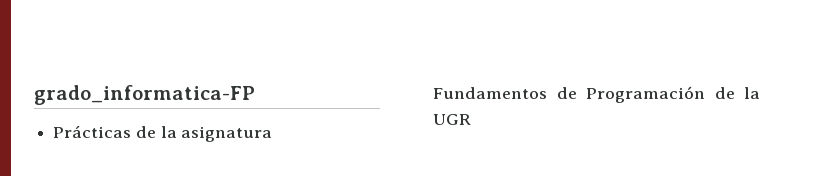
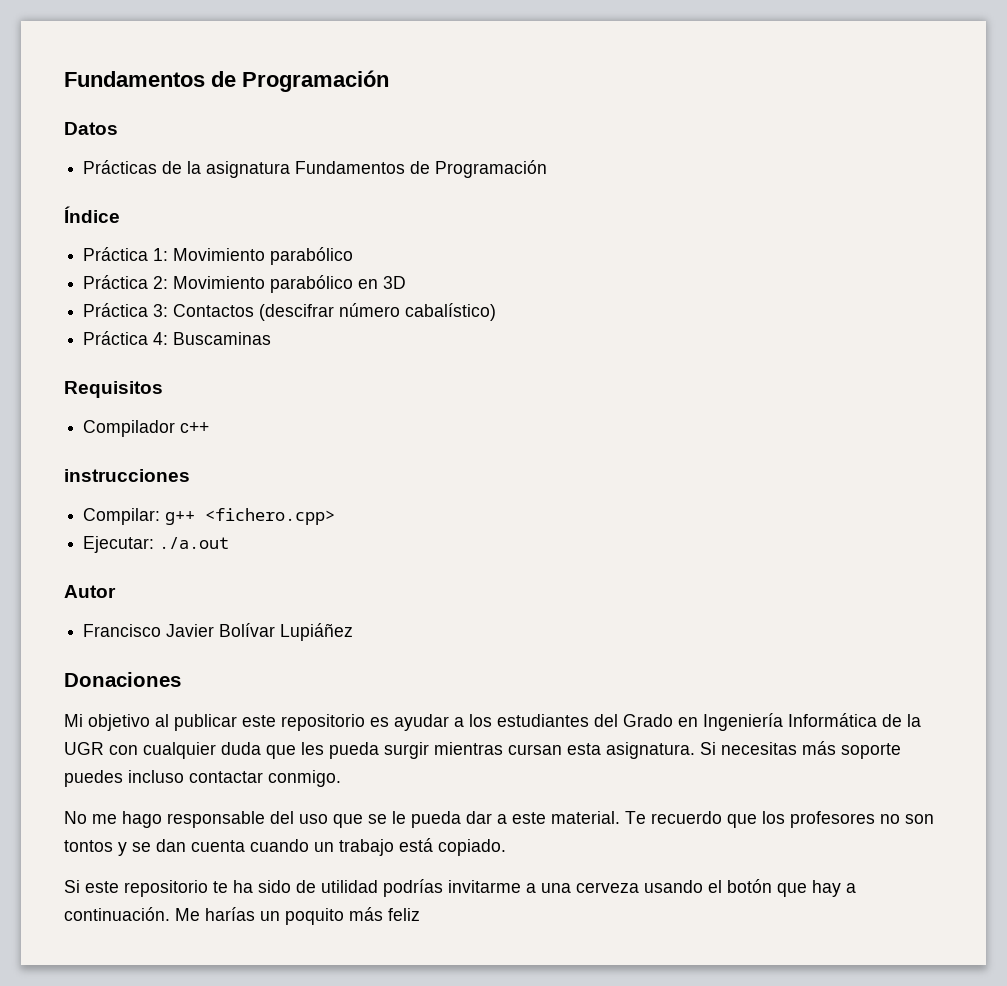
[34,85,255,105] grado_informatica-FP -> [64,70,389,92] [64,122,118,135] Fundamentos de Programación // Datos
[714,87,760,99] [433,114,472,125] de la UGR -> [64,206,120,223] [83,247,354,265] [83,275,407,293] [83,303,497,321] [83,331,272,345] [64,381,163,398] [83,420,210,437] [64,469,190,482] [83,508,336,525] [83,536,230,553] [64,585,116,598] [83,623,354,641] [64,672,181,687] [64,713,921,731] [64,741,901,759] [64,770,341,787] [64,811,934,828] [64,838,506,856] [64,879,856,897] [64,907,420,925] // Índice // Práctica 1: Movimiento parabólico // Práctica 2: Movimiento parabólico en 3D // Práctica 3: Contactos (descifrar número cabalístico) // Práctica 4: Buscaminas // Requisitos // Compilador c++ // instrucciones // Compilar: g++ <fichero.cpp> // Ejecutar: ./a.out // Autor // Francisco Javier Bolívar Lupiáñez // Donaciones // Mi objetivo al publicar este repositorio es ayudar a los estudiantes del Grado en Ingeniería Informática de la UGR con cualquier duda que les pueda surgir mientras cursan esta asignatura. Si necesitas más soporte puedes incluso contactar conmigo. // No me hago responsable del uso que se le pueda dar a este material. Te recuerdo que los profesores no son tontos y se dan cuenta cuando un trabajo está copiado. // Si este repositorio te ha sido de utilidad podrías invitarme a una cerveza usando el botón que hay a continuación. Me harías un poquito más feliz

